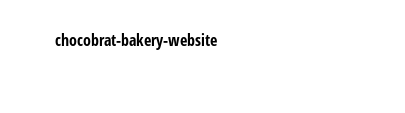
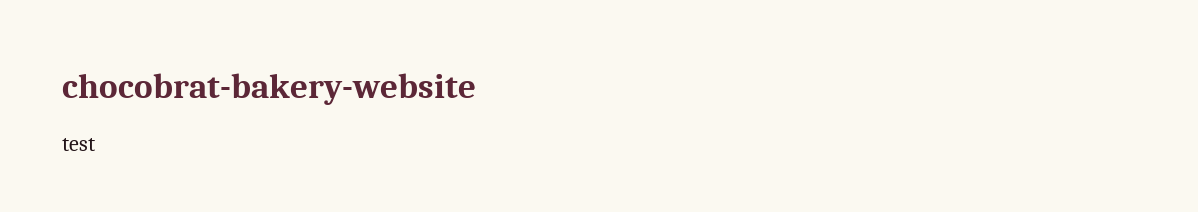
(217, 41) none -> [62,138,96,151] // test

